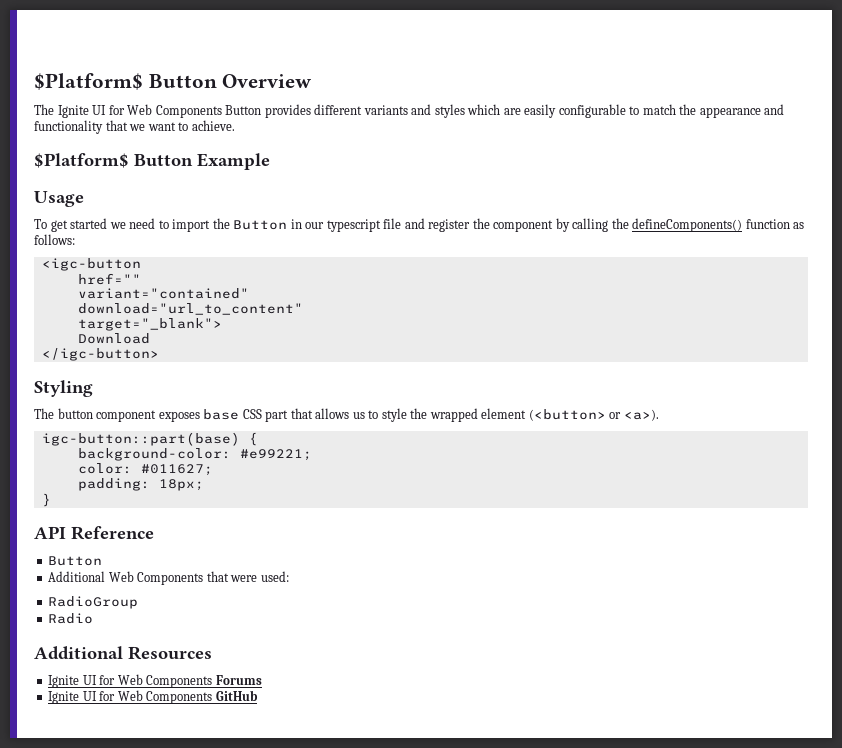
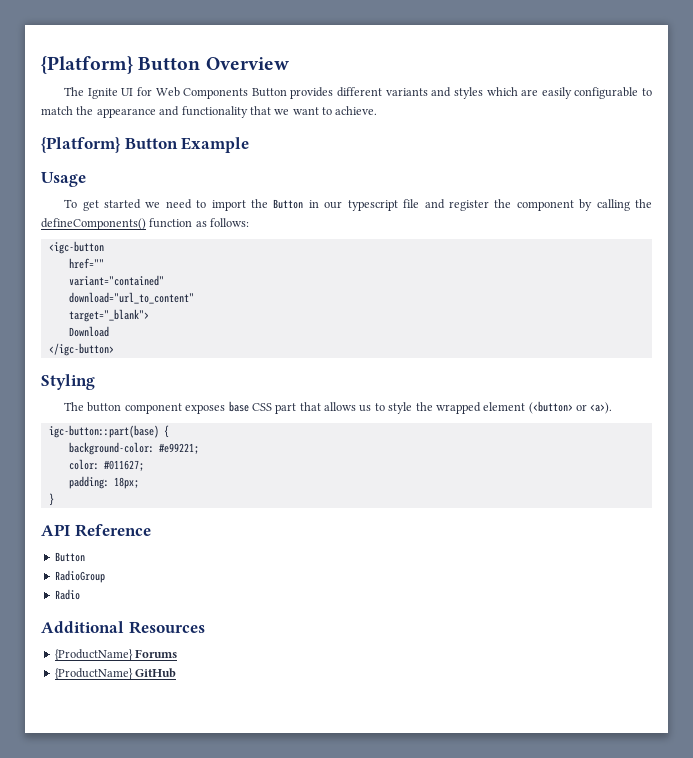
[34,73,143,90] $Platform$ -> [41,56,133,74] {Platform}
[34,153,129,168] $Platform$ -> [41,137,121,153] {Platform}
[48,571,289,585] [48,596,139,609] [48,613,94,624] [34,646,212,660] [48,674,262,688] [48,690,213,704] Additional Web Components that were used: // RadioGroup // Radio // Additional Resources // Ignite UI for Web Components Forums // Ignite UI for Web Components -> [54,570,105,583] [54,589,80,600] [41,621,205,634] [54,649,178,661] [54,668,133,680] RadioGroup // Radio // Additional Resources // {ProductName} Forums // {ProductName}

